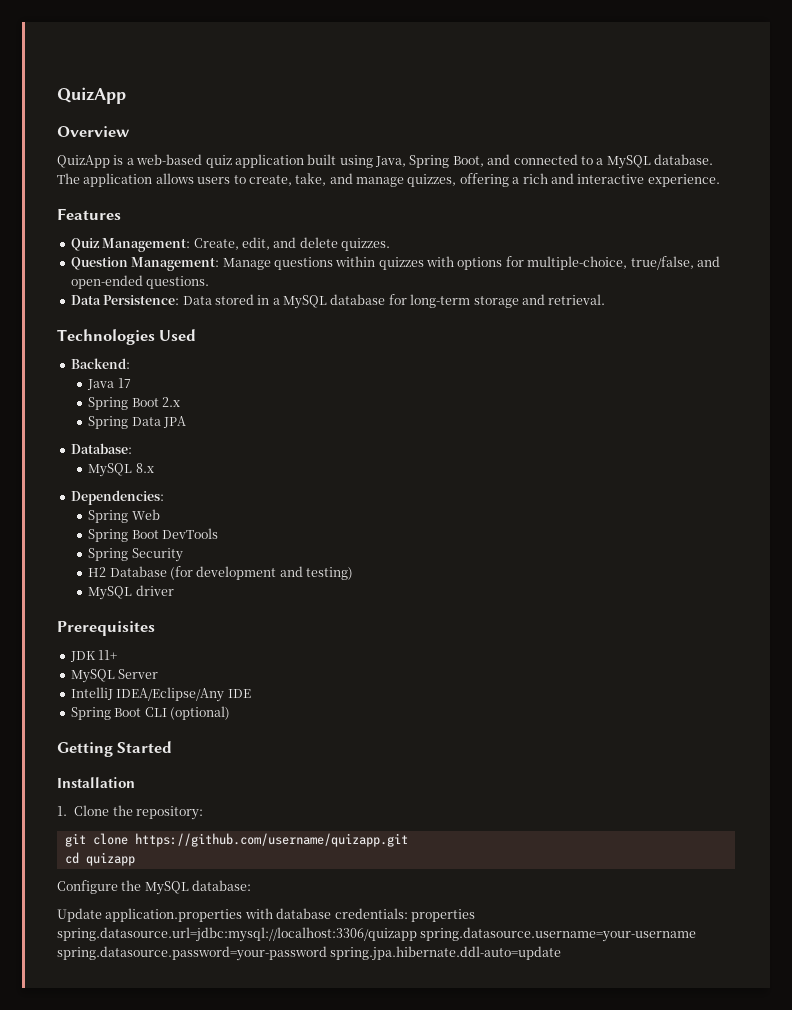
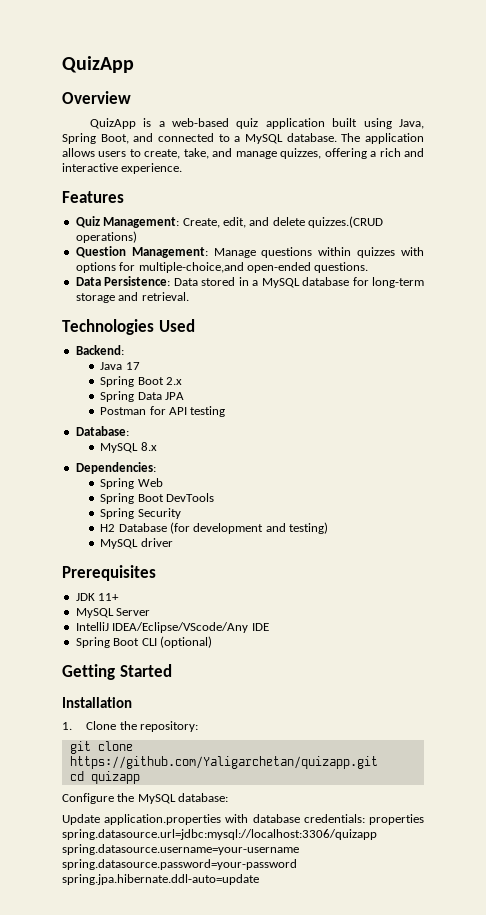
[341,238,390,251] quizzes. -> [308,216,383,228] [75,231,137,243] quizzes.(CRUD operations)
[527,256,720,270] multiple-choice, true/false, and -> [138,262,244,273] multiple-choice,and
(186, 422) none -> [100,406,226,417] // Postman for API testing
[116,687,225,702] IDEA/Eclipse/Any -> [112,622,249,633] IDEA/Eclipse/VScode/Any
[134,833,408,847] https://github.com/username/quizapp.git -> [69,756,378,769] https://github.com/Yaligarchetan/quizapp.git

